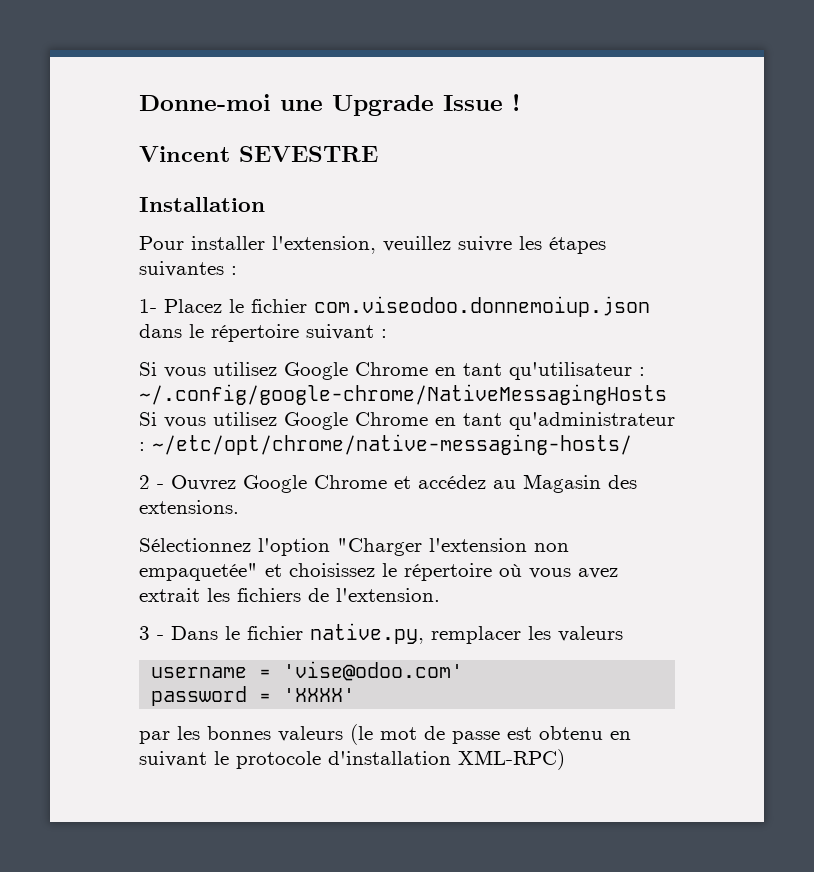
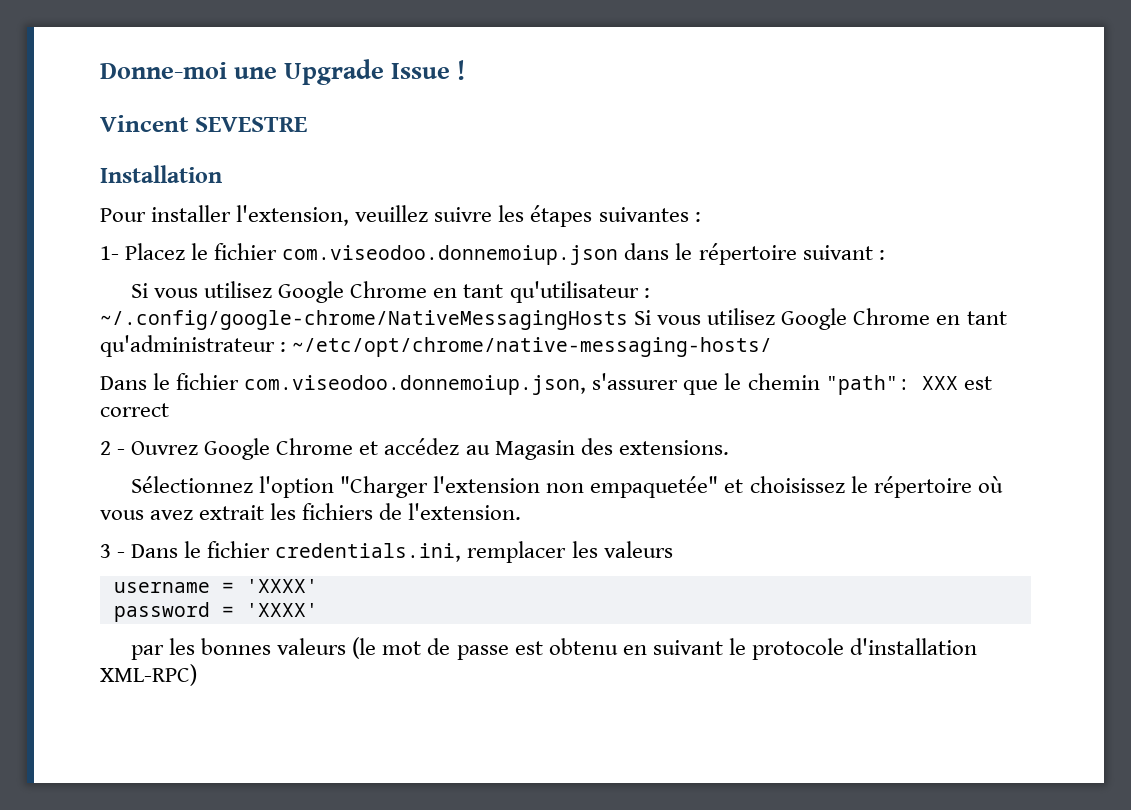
(632, 444) none -> [100,373,992,395] [100,403,169,417] // Dans le fichier com.viseodoo.donnemoiup.json, s'assurer que le chemin "path": XXX est correct
[310,623,424,644] native.py, -> [275,543,462,562] credentials.ini,
[283,661,464,681] 'vise@odoo.com' -> [245,579,318,593] 'XXXX'

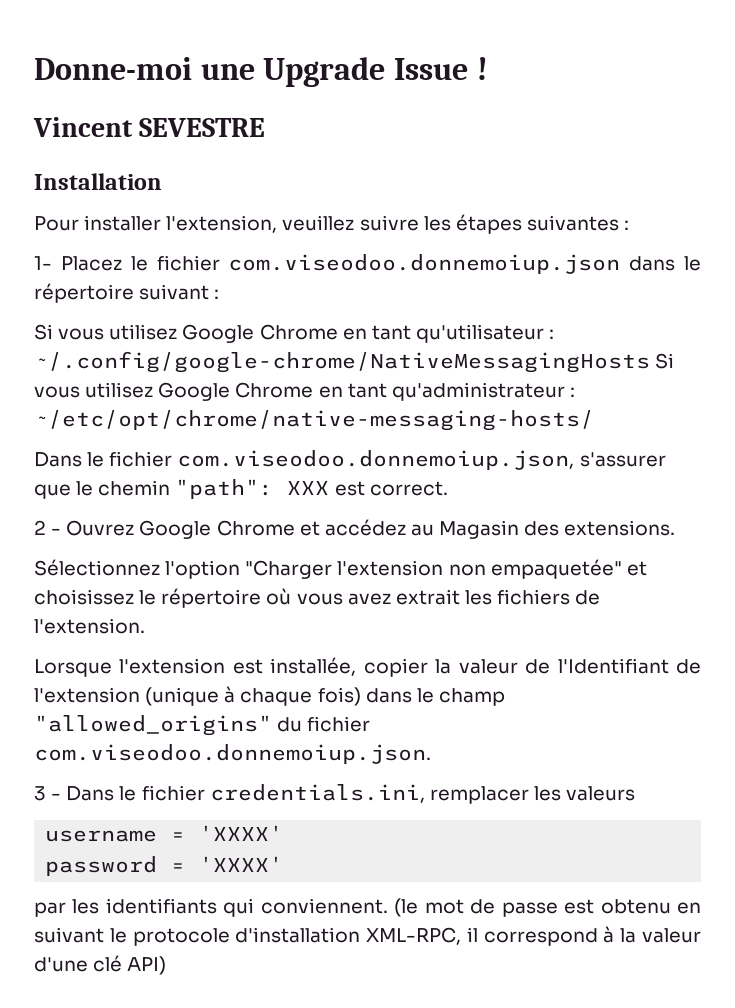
[100,403,169,417] correct -> [369,481,448,496] correct.
(522, 511) none -> [34,657,702,677] [34,686,505,706] [34,715,371,736] [34,744,431,764] // Lorsque l'extension est installée, copier la valeur de l'Identifiant de l'extension (unique à chaque fois) dans le champ "allowed_origins" du fichier com.viseodoo.donnemoiup.json.
[201,638,347,655] bonnes valeurs -> [105,898,388,917] identifiants qui conviennent.
[100,664,197,686] XML-RPC) -> [366,926,702,946] [34,955,167,975] XML-RPC, il correspond à la valeur d'une clé API)

